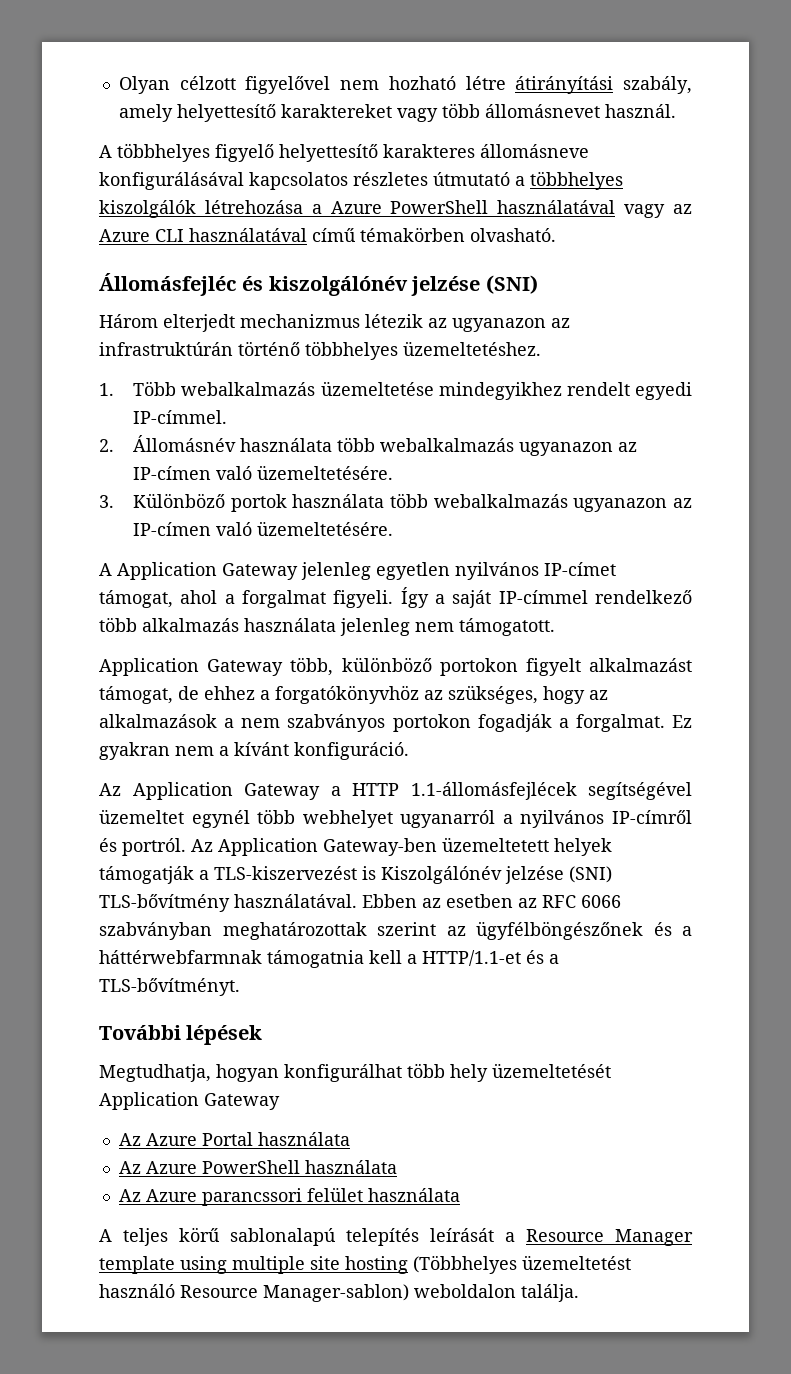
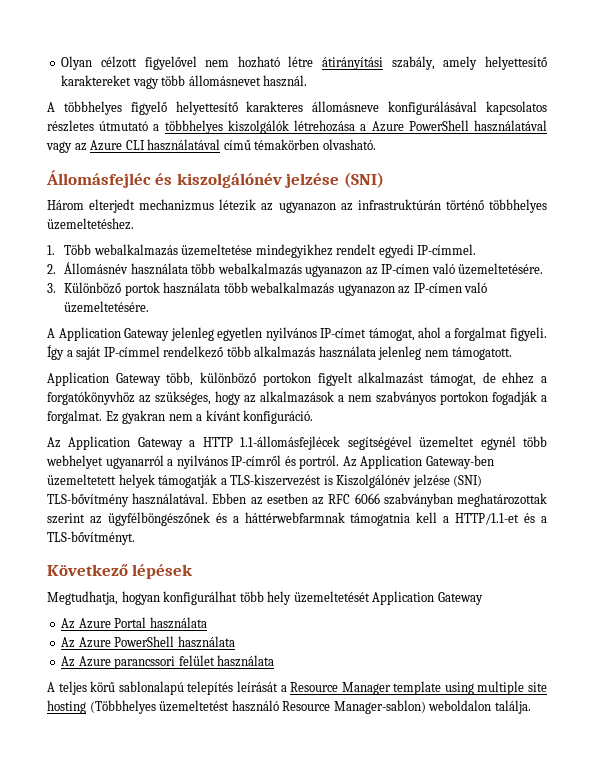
[99,1025,181,1040] További -> [47,564,128,576] Következő

